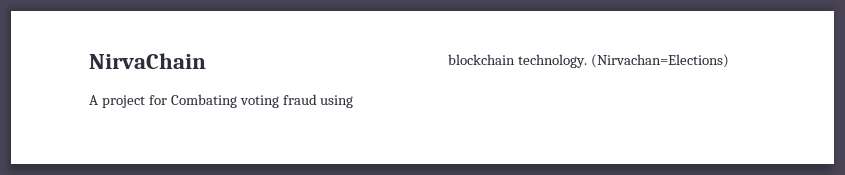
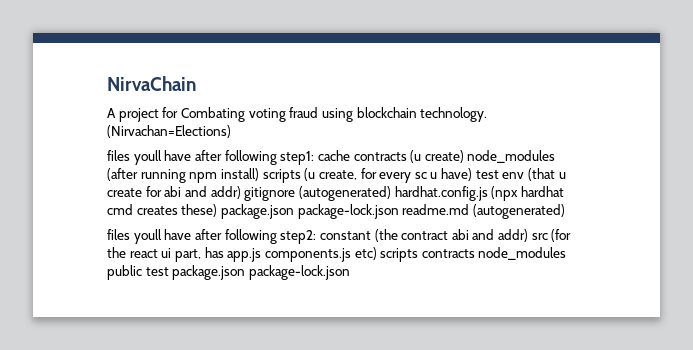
(729, 61) none -> [107,150,556,165] [107,168,566,183] [107,186,564,201] [107,204,565,219] [107,229,572,244] [107,247,567,262] [107,265,350,280] // files youll have after following step1: cache contracts (u create) node_modules (after running npm install) scripts (u create, for every sc u have) test env (that u create for abi and addr) gitignore (autogenerated) hardhat.config.js (npx hardhat cmd creates these) package.json package-lock.json readme.md (autogenerated) // files youll have after following step2: constant (the contract abi and addr) src (for the react ui part, has app.js components.js etc) scripts contracts node_modules public test package.json package-lock.json

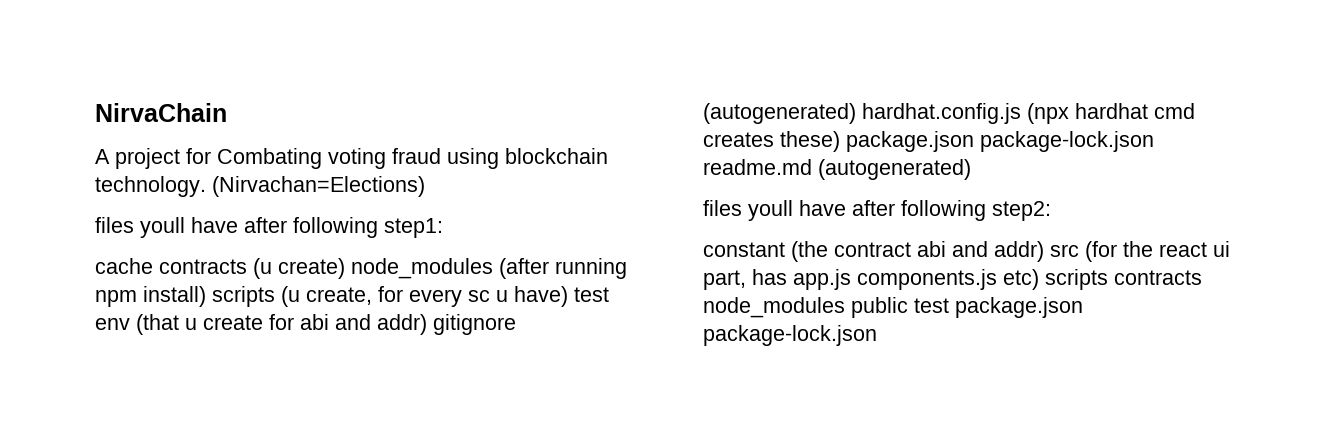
(315, 158) none -> (443, 228) //
(317, 237) none -> (1051, 211) //

